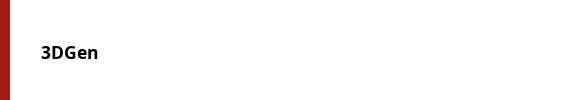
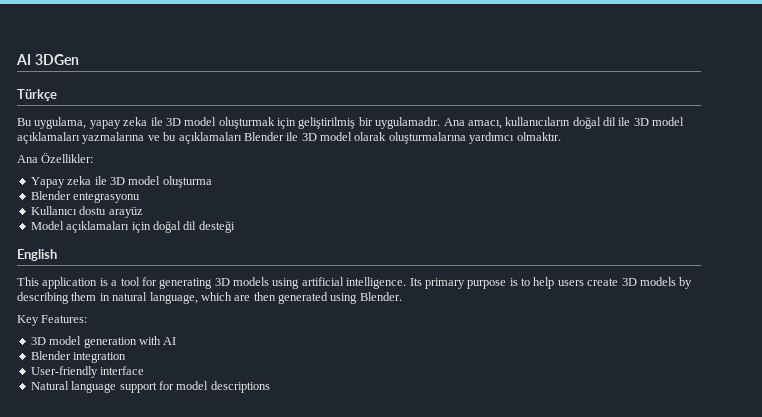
(41, 52) none -> [16,54,31,65] AI
(99, 52) none -> [17,89,57,101] [17,117,685,129] [17,132,561,144] [17,153,94,163] [30,176,212,188] [30,191,141,203] [30,206,143,218] [30,221,235,233] [17,249,57,261] [17,277,693,289] [17,292,402,304] [17,315,88,326] [30,336,177,348] [30,351,127,363] [30,366,145,378] [30,381,270,393] // Türkçe // Bu uygulama, yapay zeka ile 3D model oluşturmak için geliştirilmiş bir uygulamadır. Ana amacı, kullanıcıların doğal dil ile 3D model açıklamaları yazmalarına ve bu açıklamaları Blender ile 3D model olarak oluşturmalarına yardımcı olmaktır. // Ana Özellikler: // Yapay zeka ile 3D model oluşturma // Blender entegrasyonu // Kullanıcı dostu arayüz // Model açıklamaları için doğal dil desteği // English // This application is a tool for generating 3D models using artificial intelligence. Its primary purpose is to help users create 3D models by describing them in natural language, which are then generated using Blender. // Key Features: // 3D model generation with AI // Blender integration // User-friendly interface // Natural language support for model descriptions

